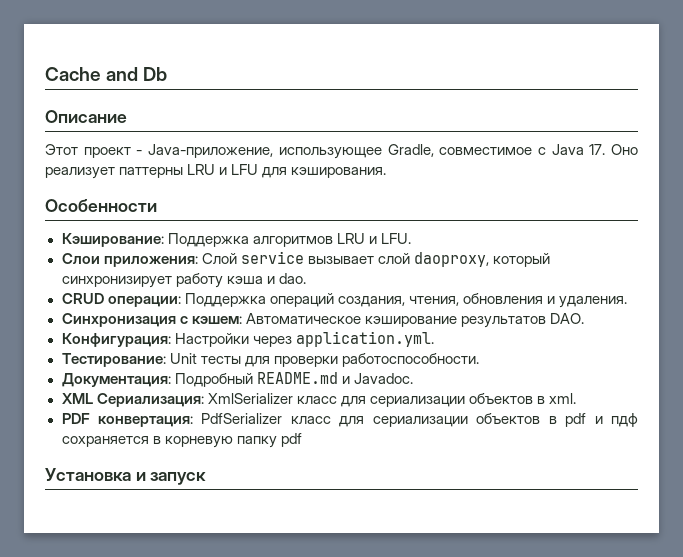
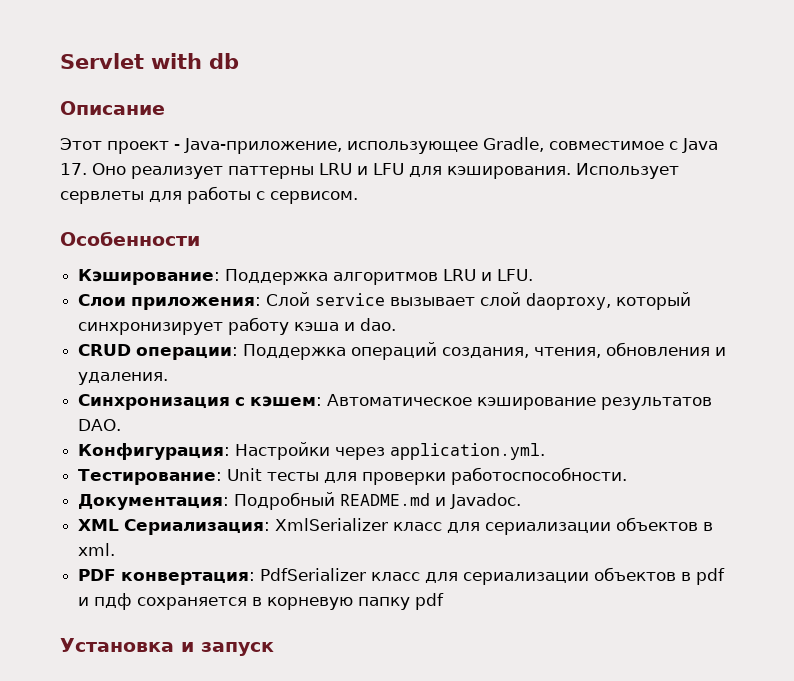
[45,67,168,81] Cache and Db -> [60,53,239,69] Servlet with db
(387, 172) none -> [576,163,679,179] [60,186,358,204] Использует сервлеты для работы с сервисом.

